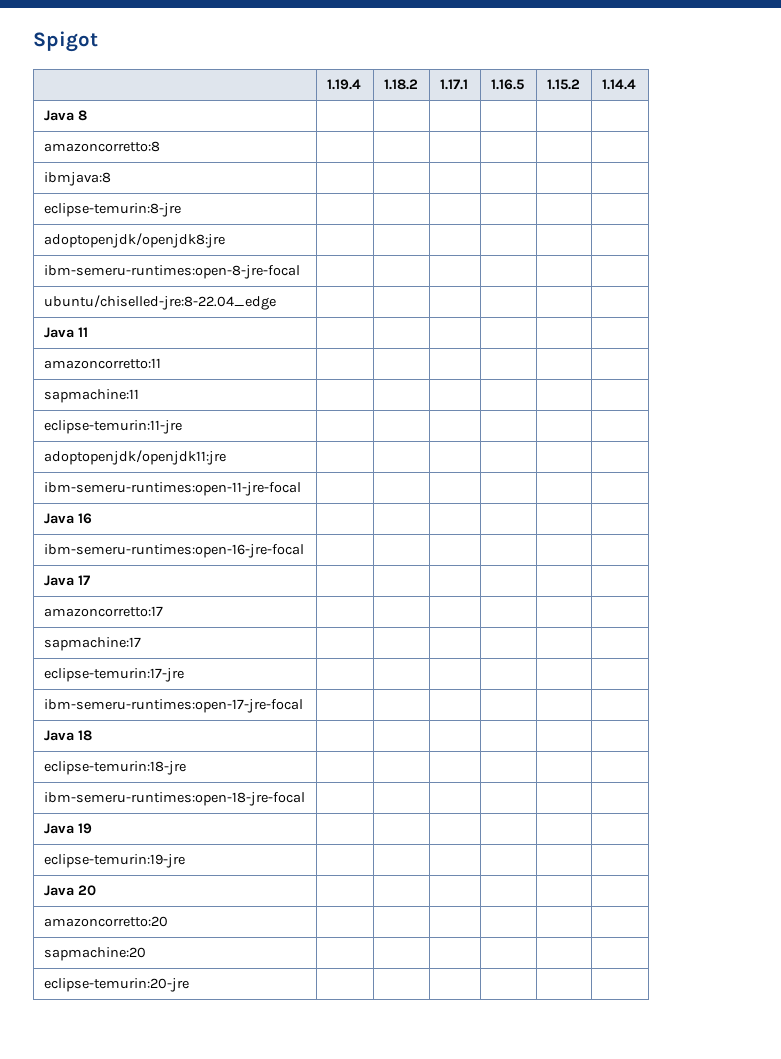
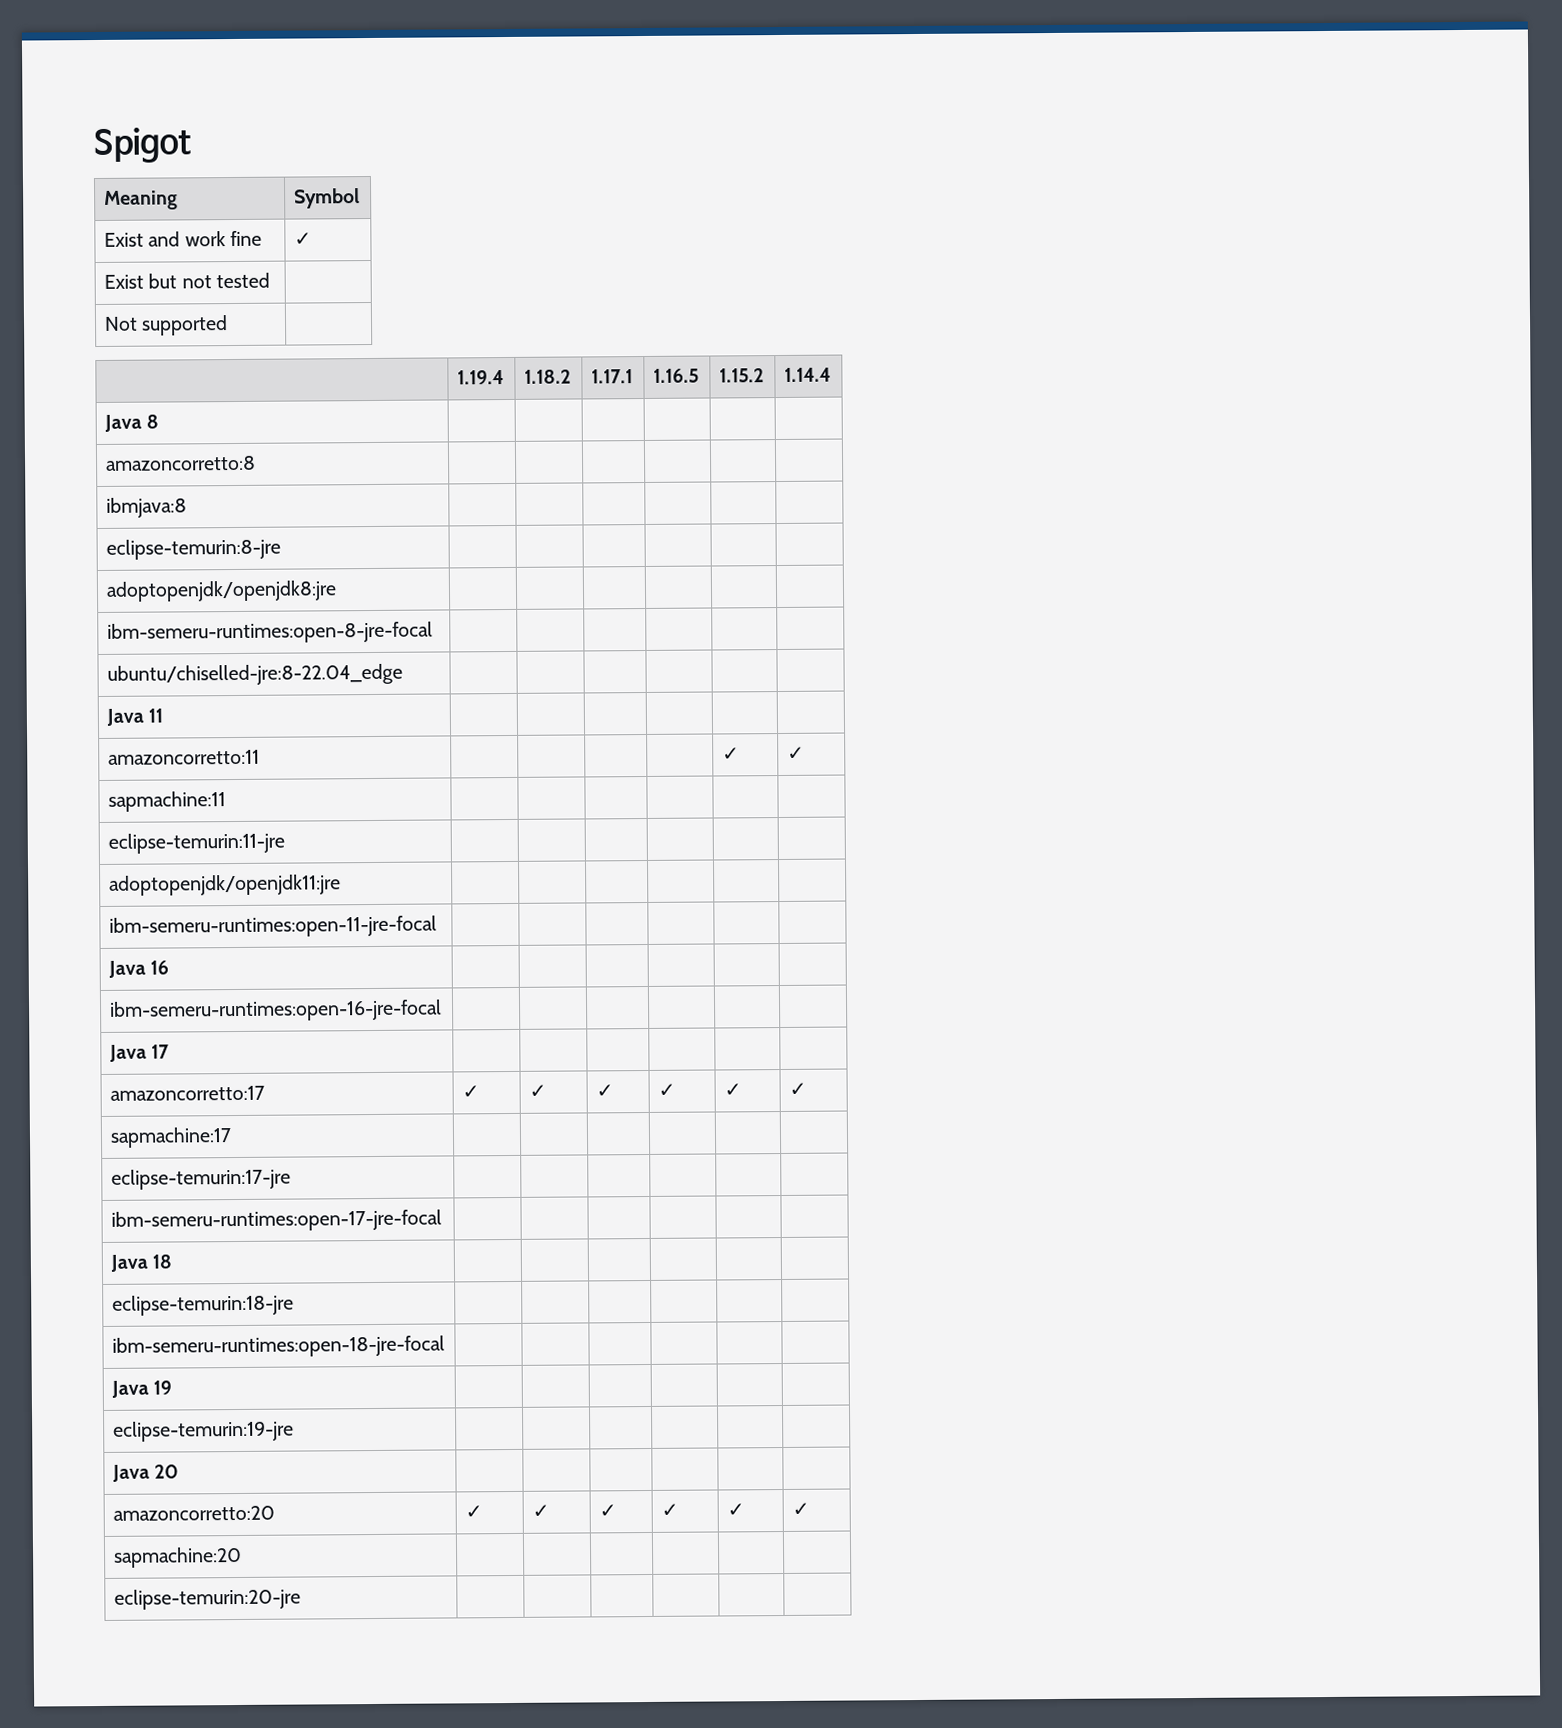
(98, 41) none -> [103,190,178,210] [293,188,360,209] [103,230,262,247] [293,232,312,246] [103,272,270,289] [103,315,229,336] // Meaning | Symbol // Exist and work fine | ✓ // Exist but not tested | // Not supported |
(161, 363) | -> [721,747,740,761] [786,746,805,760] ✓ | ✓
(163, 611) | | | | | -> [461,1085,480,1099] [528,1084,547,1098] [595,1084,614,1098] [657,1083,676,1097] [723,1083,742,1097] [788,1082,807,1096] ✓ | ✓ | ✓ | ✓ | ✓ | ✓
(168, 921) | | | | | -> [464,1505,483,1519] [531,1504,550,1518] [598,1504,617,1518] [660,1503,679,1517] [726,1503,745,1517] [791,1502,810,1516] ✓ | ✓ | ✓ | ✓ | ✓ | ✓

